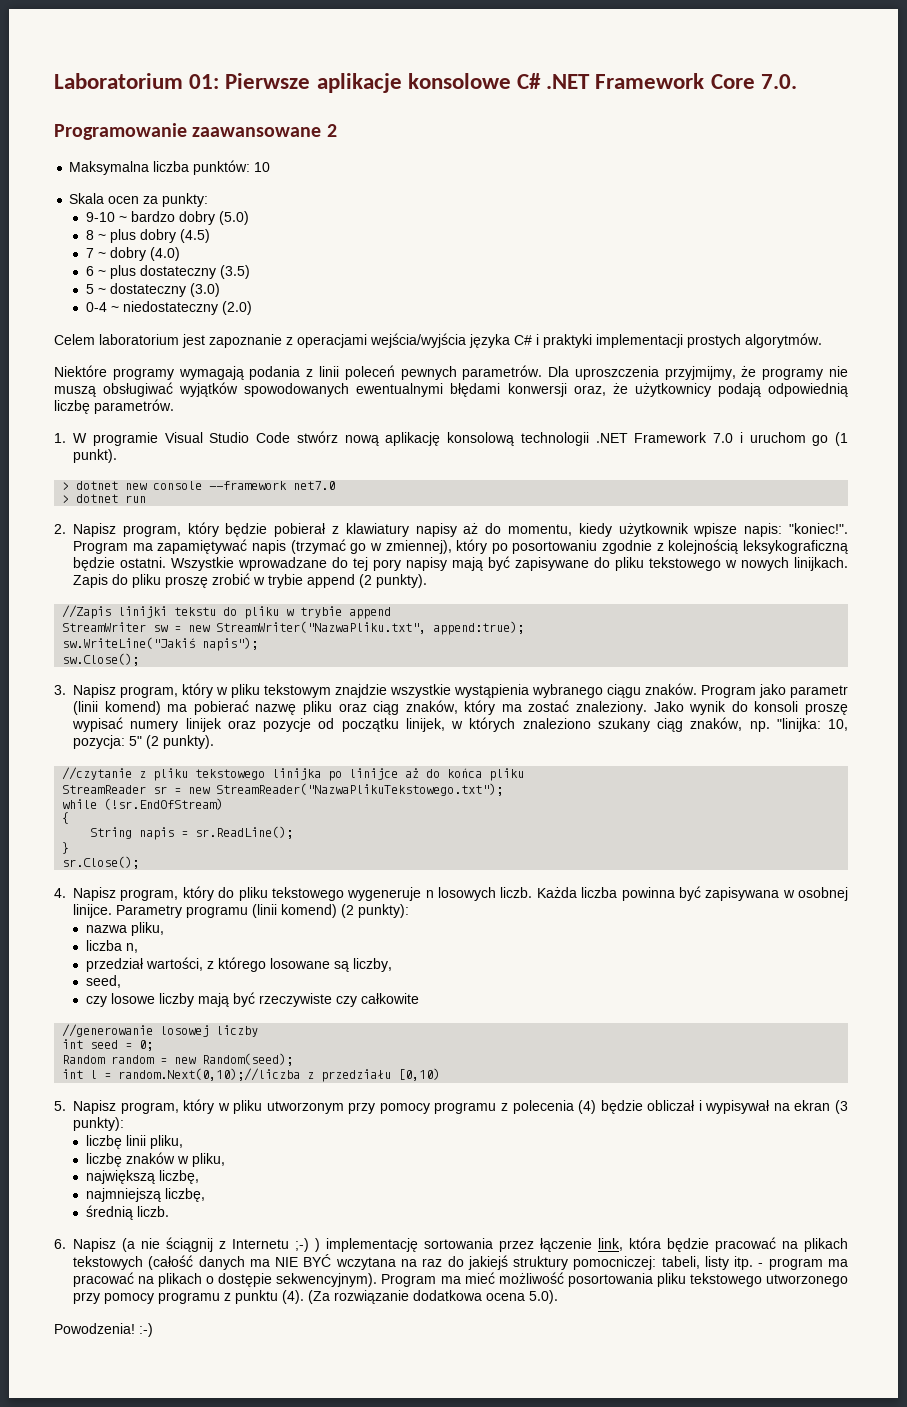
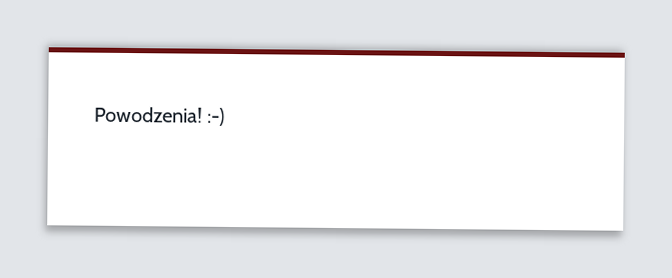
[54,73,797,93] [54,123,337,140] [69,160,271,175] [69,193,209,207] [85,211,249,225] [85,229,210,243] [85,247,180,261] [85,265,250,279] [85,283,220,297] [85,301,252,315] [54,333,822,348] [54,365,849,380] [54,382,849,397] [54,399,174,414] [54,431,848,446] [73,449,117,463] [62,481,336,490] [62,494,147,503] [54,522,848,537] [73,539,848,554] [73,556,848,571] [73,573,427,588] [62,605,392,619] [62,621,525,635] [62,637,259,651] [62,653,140,666] [54,683,848,698] [73,700,849,715] [72,717,848,732] [73,735,214,749] [62,767,525,781] [62,783,504,796] [62,798,224,810] [62,812,70,824] [90,826,294,840] [62,842,70,854] [62,856,140,869] [54,886,848,901] [73,904,409,918] [85,922,164,936] [85,940,138,953] [85,957,392,972] [85,975,121,988] [85,992,419,1007] [62,1024,259,1037] [62,1039,154,1051] [62,1053,294,1066] [62,1068,441,1082] [54,1099,848,1114] [73,1117,124,1131] [85,1135,183,1149] [85,1152,225,1167] [85,1170,199,1184] [85,1188,205,1202] [85,1205,169,1220] [54,1237,848,1252] [73,1254,849,1270] [73,1272,849,1287] [73,1290,558,1304] Laboratorium 01: Pierwsze aplikacje konsolowe C# .NET Framework Core 7.0. // Programowanie zaawansowane 2 // Maksymalna liczba punktów: 10 // Skala ocen za punkty: // 9-10 ~ bardzo dobry (5.0) // 8 ~ plus dobry (4.5) // 7 ~ dobry (4.0) // 6 ~ plus dostateczny (3.5) // 5 ~ dostateczny (3.0) // 0-4 ~ niedostateczny (2.0) // Celem laboratorium jest zapoznanie z operacjami wejścia/wyjścia języka C# i praktyki implementacji prostych algorytmów. // Niektóre programy wymagają podania z linii poleceń pewnych parametrów. Dla uproszczenia przyjmijmy, że programy nie muszą obsługiwać wyjątków spowodowanych ewentualnymi błędami konwersji oraz, że użytkownicy podają odpowiednią liczbę parametrów. // 1. W programie Visual Studio Code stwórz nową aplikację konsolową technologii .NET Framework 7.0 i uruchom go (1 punkt). // > dotnet new console --framework net7.0 // > dotnet run // 2. Napisz program, który będzie pobierał z klawiatury napisy aż do momentu, kiedy użytkownik wpisze napis: "koniec!". Program ma zapamiętywać napis (trzymać go w zmiennej), który po posortowaniu zgodnie z kolejnością leksykograficzną będzie ostatni. Wszystkie wprowadzane do tej pory napisy mają być zapisywane do pliku tekstowego w nowych linijkach. Zapis do pliku proszę zrobić w trybie append (2 punkty). // //Zapis linijki tekstu do pliku w trybie append // StreamWriter sw = new StreamWriter("NazwaPliku.txt", append:true); // sw.WriteLine("Jakiś napis"); // sw.Close(); // 3. Napisz program, który w pliku tekstowym znajdzie wszystkie wystąpienia wybranego ciągu znaków. Program jako parametr (linii komend) ma pobierać nazwę pliku oraz ciąg znaków, który ma zostać znaleziony. Jako wynik do konsoli proszę wypisać numery linijek oraz pozycje od początku linijek, w których znaleziono szukany ciąg znaków, np. "linijka: 10, pozycja: 5" (2 punkty). // //czytanie z pliku tekstowego linijka po linijce aż do końca pliku // StreamReader sr = new StreamReader("NazwaPlikuTekstowego.txt"); // while (!sr.EndOfStream) // { // String napis = sr.ReadLine(); // } // sr.Close(); // 4. Napisz program, który do pliku tekstowego wygeneruje n losowych liczb. Każda liczba powinna być zapisywana w osobnej linijce. Parametry programu (linii komend) (2 punkty): // nazwa pliku, // liczba n, // przedział wartości, z którego losowane są liczby, // seed, // czy losowe liczby mają być rzeczywiste czy całkowite // //generowanie losowej liczby // int seed = 0; // Random random = new Random(seed); // int l = random.Next(0,10);//liczba z przedziału [0,10) // 5. Napisz program, który w pliku utworzonym przy pomocy programu z polecenia (4) będzie obliczał i wypisywał na ekran (3 punkty): // liczbę linii pliku, // liczbę znaków w pliku, // największą liczbę, // najmniejszą liczbę, // średnią liczb. // 6. Napisz (a nie ściągnij z Internetu ;-) ) implementację sortowania przez łączenie link, która będzie pracować na plikach tekstowych (całość danych ma NIE BYĆ wczytana na raz do jakiejś struktury pomocniczej: tabeli, listy itp. - program ma pracować na plikach o dostępie sekwencyjnym). Program ma mieć możliwość posortowania pliku tekstowego utworzonego przy pomocy programu z punktu (4). (Za rozwiązanie dodatkowa ocena 5.0). // -> (94, 114) none

